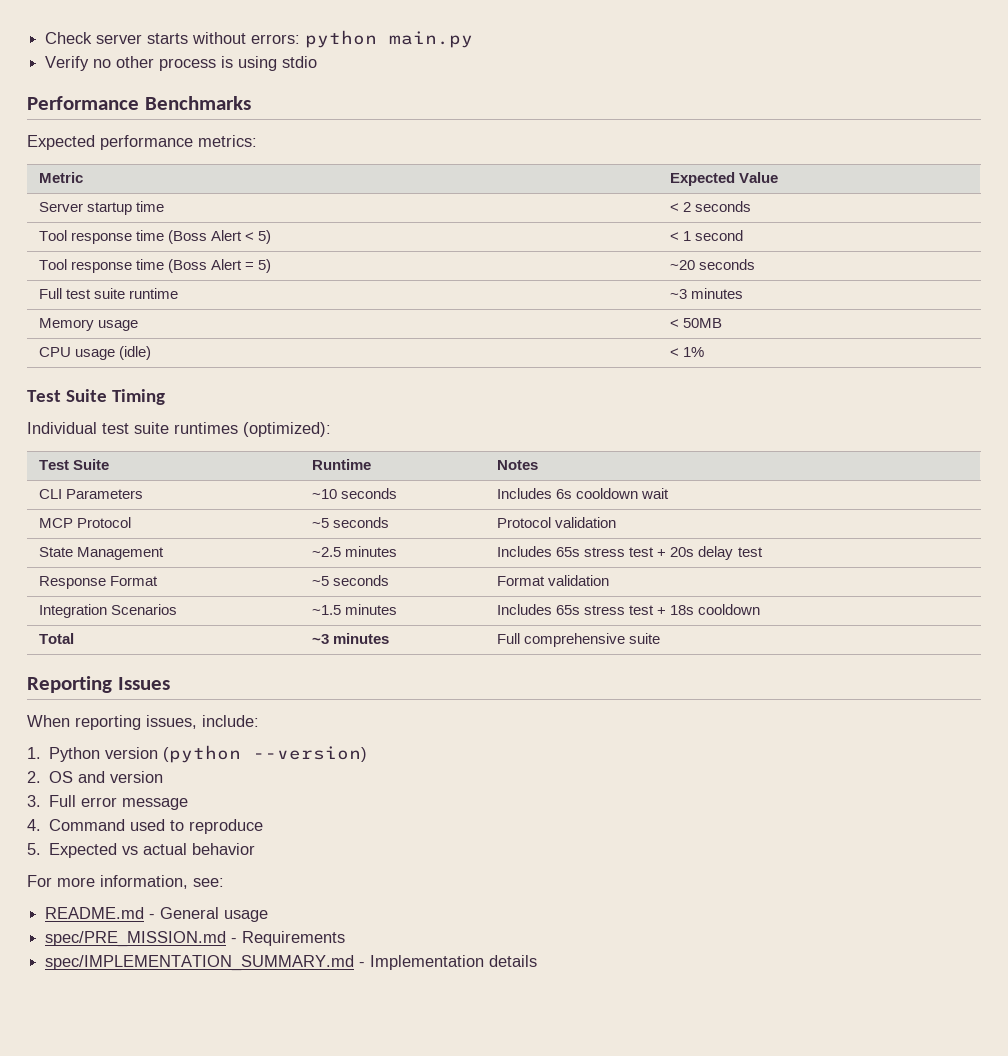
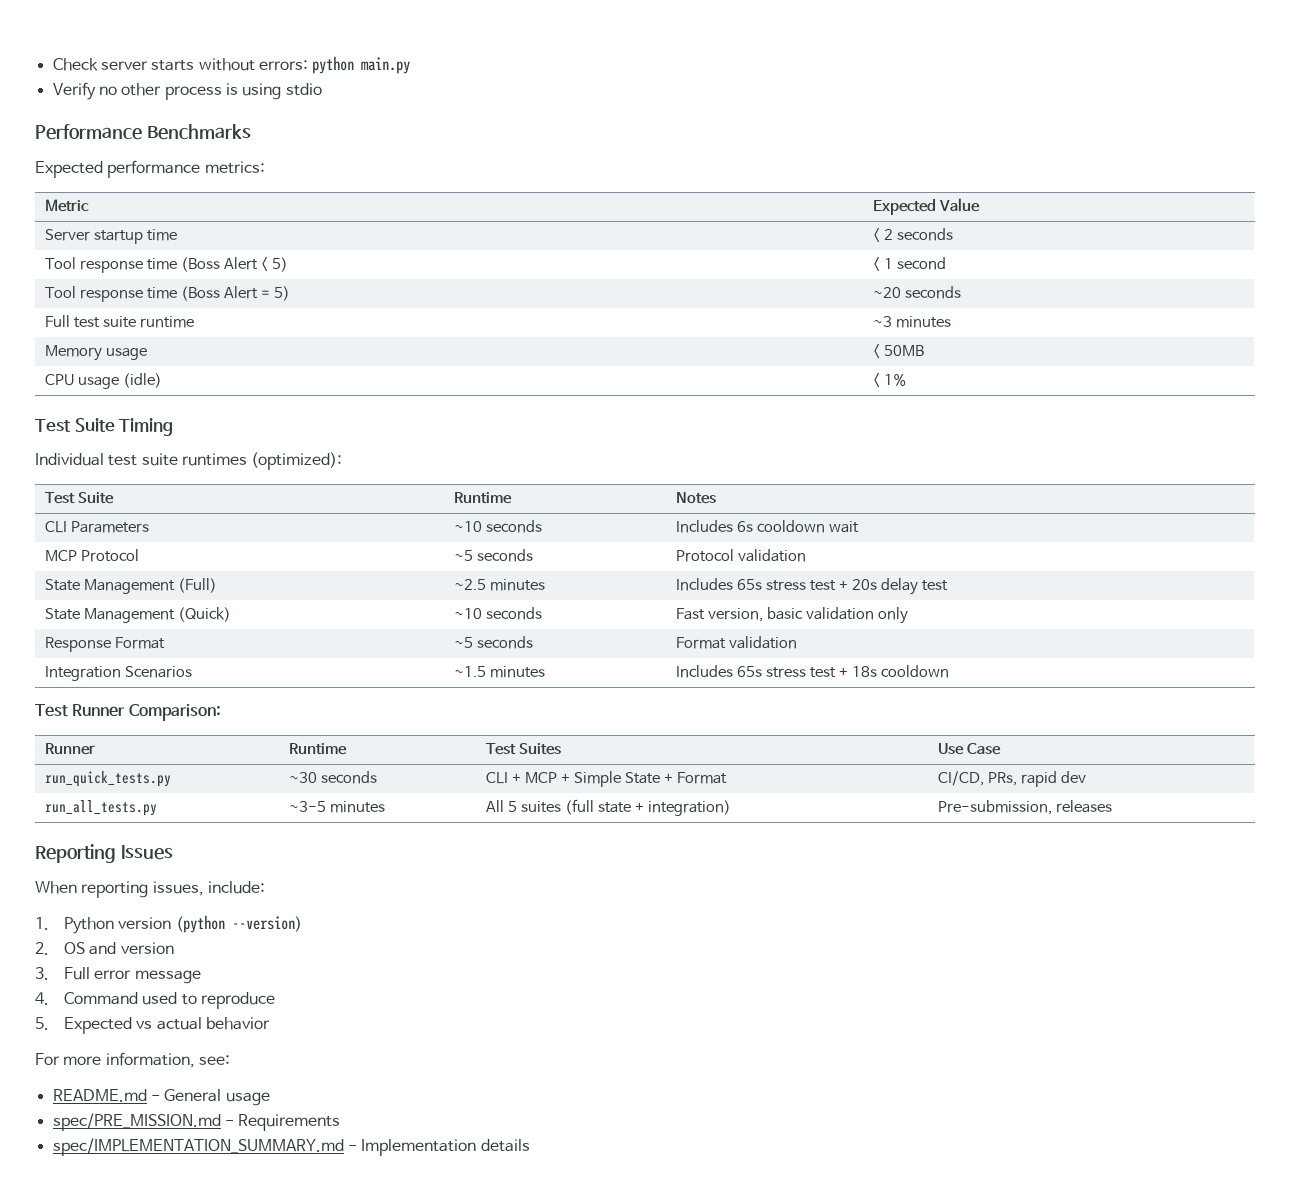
(165, 553) none -> [178,578,218,593] (Full)
(763, 552) none -> [45,607,232,623] [454,607,543,620] [676,607,909,624] // State Management (Quick) | ~10 seconds | Fast version, basic validation only
[39,633,75,644] [312,633,390,644] [497,633,661,647] // Total | ~3 minutes | Full comprehensive suite -> [35,704,221,721] [45,743,96,755] [289,743,348,755] [486,743,562,755] [938,743,1002,755] [45,771,172,787] [289,771,378,784] [486,771,727,787] [938,771,1087,787] [45,800,158,816] [289,801,386,813] [486,799,731,816] [938,800,1113,815] // Test Runner Comparison: // Runner | Runtime | Test Suites | Use Case // run_quick_tests.py | ~30 seconds | CLI + MCP + Simple State + Format | CI/CD, PRs, rapid dev // run_all_tests.py | ~3-5 minutes | All 5 suites (full state + integration) | Pre-submission, releases

